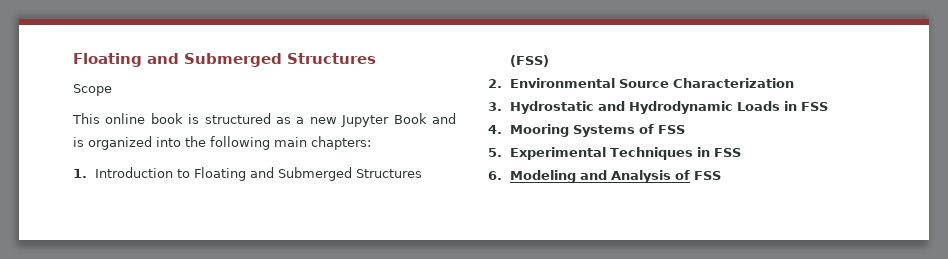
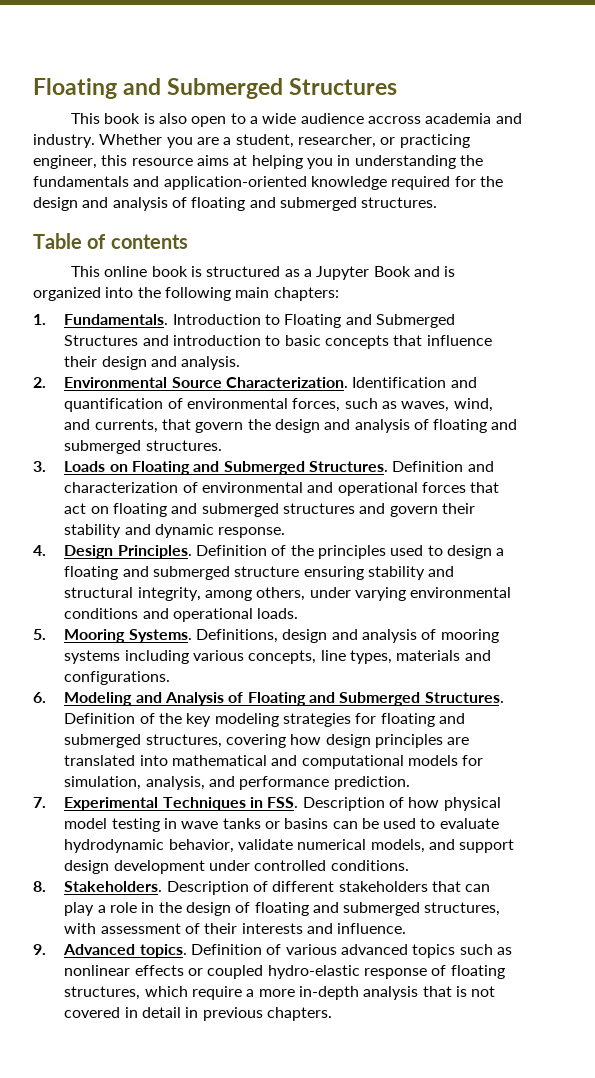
[73,84,112,96] Scope -> [70,113,522,127] [33,134,470,148] [33,155,483,169] [33,176,503,190] [33,197,438,211] [33,233,188,249] This book is also open to a wide audience accross academia and industry. Whether you are a student, researcher, or practicing engineer, this resource aims at helping you in understanding the fundamentals and application-oriented knowledge required for the design and analysis of floating and submerged structures. // Table of contents
[309,117,337,124] new -> (312, 273) none
(87, 173) none -> [64,314,169,325] Fundamentals.
[509,55,549,67] [488,78,794,88] [488,101,828,114] [488,124,685,137] [488,147,741,160] (FSS) // 2. Environmental Source Characterization // 3. Hydrostatic and Hydrodynamic Loads in FSS // 4. Mooring Systems of FSS // 5. Experimental Techniques in FSS -> [142,335,492,349] [64,356,241,370] [33,377,477,388] [64,398,493,412] [64,419,518,433] [64,440,222,454] [33,461,494,475] [64,482,500,496] [64,503,475,517] [64,524,286,538] [33,545,505,559] [64,566,455,580] [64,587,512,601] [64,608,299,622] [33,629,499,643] [64,650,491,664] [64,671,171,685] and introduction to basic concepts that influence their design and analysis. // 2. Environmental Source Characterization. Identification and quantification of environmental forces, such as waves, wind, and currents, that govern the design and analysis of floating and submerged structures. // 3. Loads on Floating and Submerged Structures. Definition and characterization of environmental and operational forces that act on floating and submerged structures and govern their stability and dynamic response. // 4. Design Principles. Definition of the principles used to design a floating and submerged structure ensuring stability and structural integrity, among others, under varying environmental conditions and operational loads. // 5. Mooring Systems. Definitions, design and analysis of mooring systems including various concepts, line types, materials and configurations.
[693,171,721,180] FSS -> [247,692,504,706] [64,713,465,727] [64,734,470,748] [64,755,484,769] [64,776,410,790] [33,797,501,811] [64,818,499,832] [64,839,515,853] [64,860,409,874] [33,881,491,895] [64,902,501,916] [64,923,407,934] [33,944,512,958] [64,965,505,979] [64,986,496,1000] [64,1007,332,1021] Floating and Submerged Structures. Definition of the key modeling strategies for floating and submerged structures, covering how design principles are translated into mathematical and computational models for simulation, analysis, and performance prediction. // 7. Experimental Techniques in FSS. Description of how physical model testing in wave tanks or basins can be used to evaluate hydrodynamic behavior, validate numerical models, and support design development under controlled conditions. // 8. Stakeholders. Description of different stakeholders that can play a role in the design of floating and submerged structures, with assessment of their interests and influence. // 9. Advanced topics. Definition of various advanced topics such as nonlinear effects or coupled hydro-elastic response of floating structures, which require a more in-depth analysis that is not covered in detail in previous chapters.

